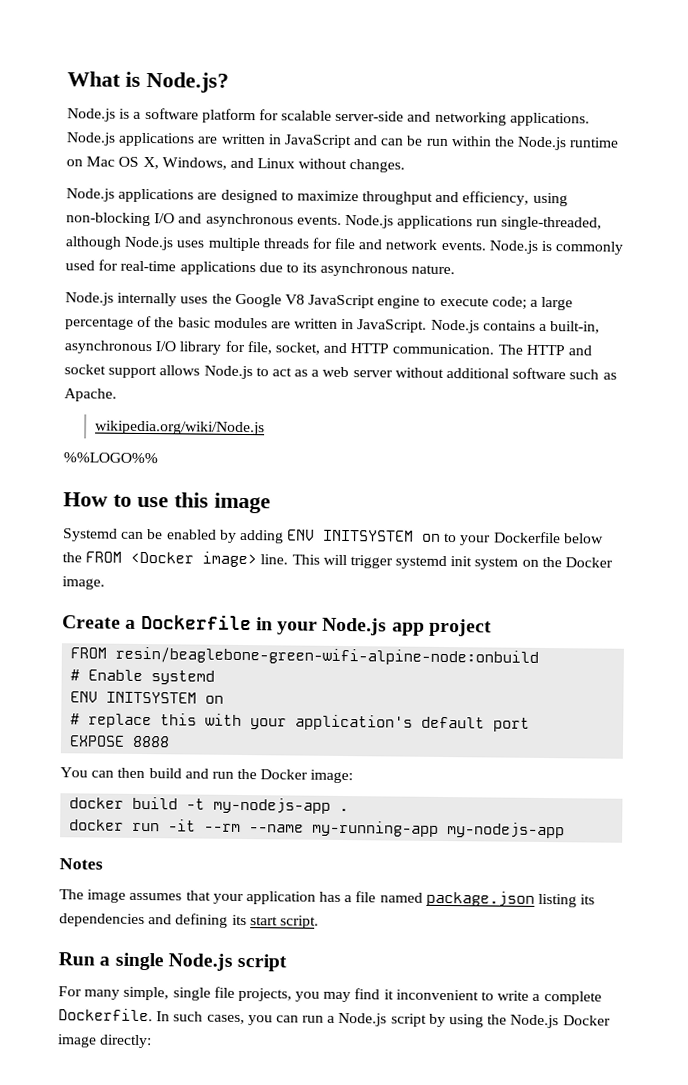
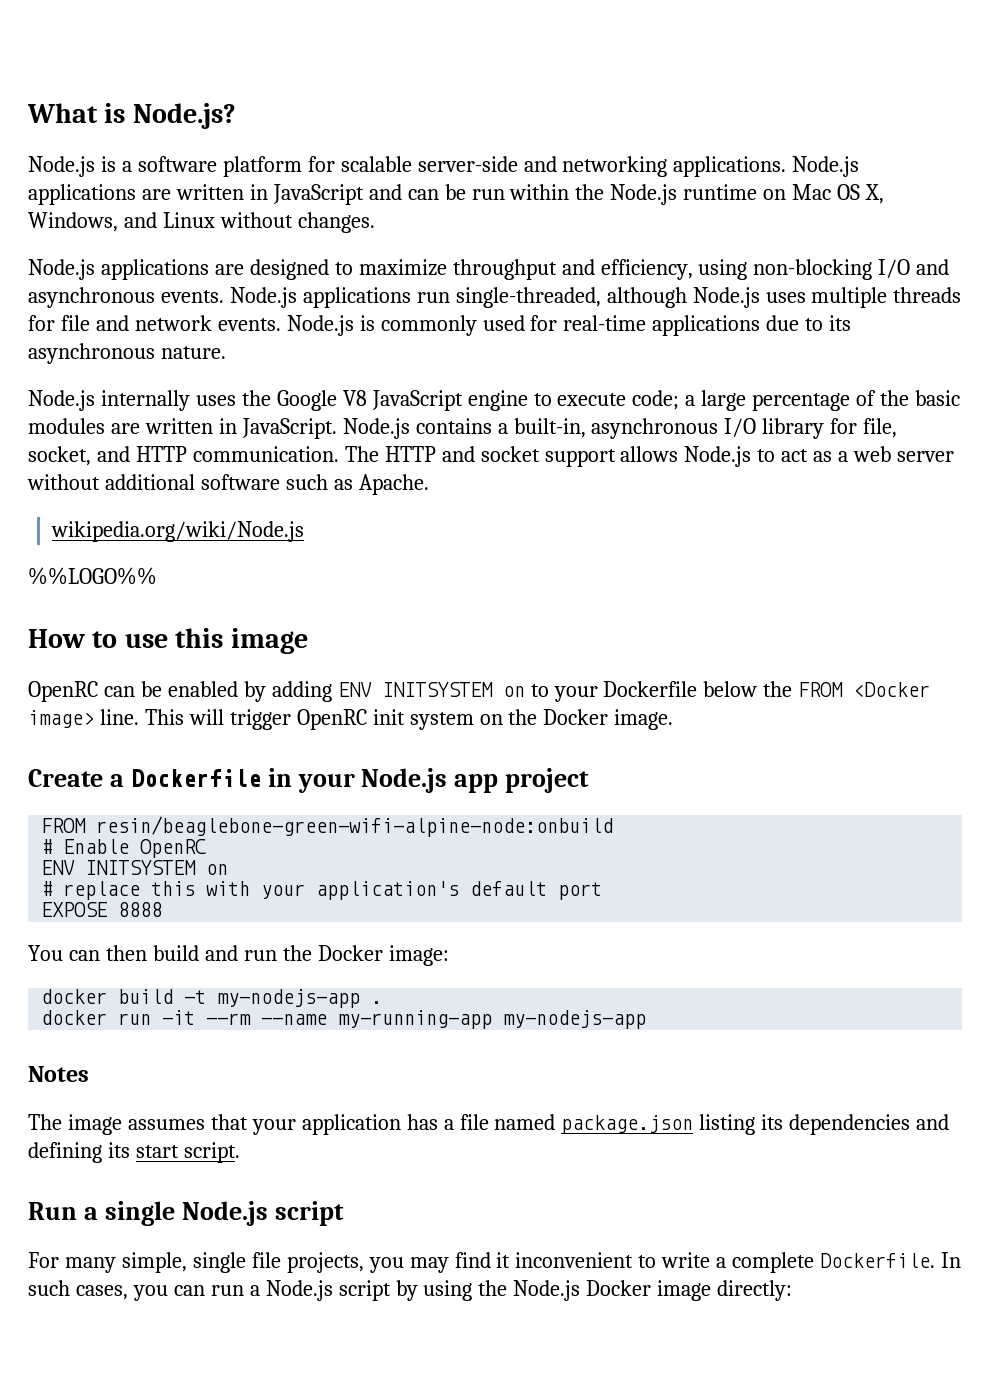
[62,528,118,542] Systemd -> [28,681,98,702] OpenRC
[395,555,448,570] systemd -> [296,709,367,730] OpenRC
[151,670,216,685] systemd -> [140,839,207,858] OpenRC

